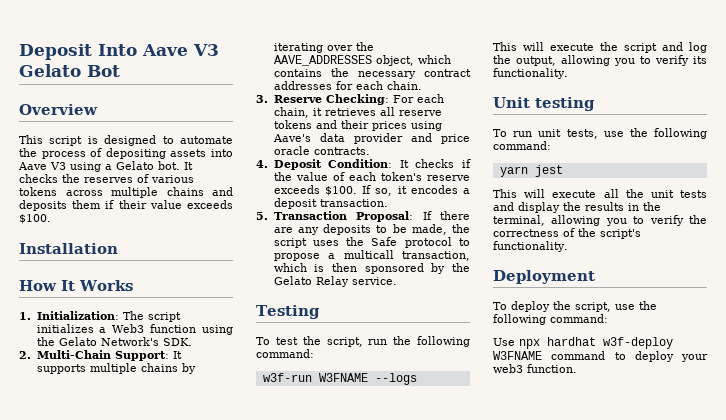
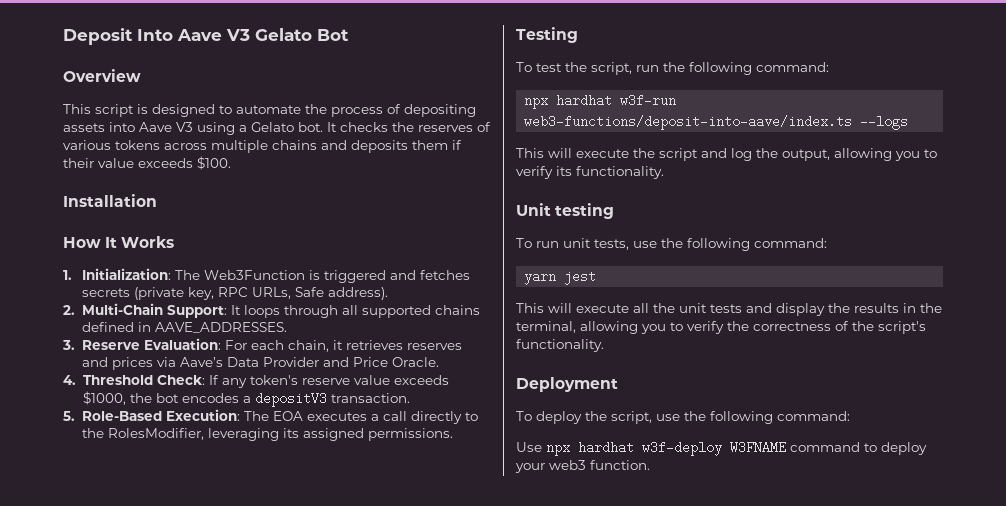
[147,312,181,322] [36,324,233,335] [36,337,192,346] [19,350,182,361] [36,363,196,374] [273,42,374,53] [273,55,451,66] [273,68,471,79] [273,81,422,90] script initializes a Web3 function using the Gelato Network's SDK. // 2. Multi-Chain Support: It supports multiple chains by iterating over the AAVE_ADDRESSES object, which contains the necessary contract addresses for each chain. -> [204,270,471,283] [82,287,389,300] [63,303,481,318] [82,322,288,333] Web3Function is triggered and fetches secrets (private key, RPC URLs, Safe address). // 2. Multi-Chain Support: It loops through all supported chains defined in AAVE_ADDRESSES.
[325,94,389,105] Checking: -> [144,338,222,350] Evaluation:
[379,107,442,116] [273,120,442,131] [272,133,470,144] [273,146,370,155] [256,159,471,170] [273,172,470,181] [273,185,407,196] all reserve tokens and their prices using Aave's data provider and price oracle contracts. // 4. Deposit Condition: It checks if the value of each token's reserve exceeds $100. If so, it -> [407,343,463,350] [82,357,440,370] [63,375,449,388] [82,391,179,405] reserves and prices via Aave’s Data Provider and Price Oracle. // 4. Threshold Check: If any token's reserve value exceeds $1000, the bot
[273,198,317,209] deposit -> [254,392,327,407] depositV3
[273,211,470,222] [273,224,470,235] [273,237,470,248] [273,250,470,261] [273,263,470,274] [273,276,397,287] Transaction Proposal: If there are any deposits to be made, the script uses the Safe protocol to propose a multicall transaction, which is then sponsored by the Gelato Relay service. -> [82,409,479,424] [82,428,454,441] Role-Based Execution: The EOA executes a call directly to the RolesModifier, leveraging its assigned permissions.
[262,373,368,382] w3f-run W3FNAME -> [524,94,677,109] [524,115,853,130] npx hardhat w3f-run web3-functions/deposit-into-aave/index.ts

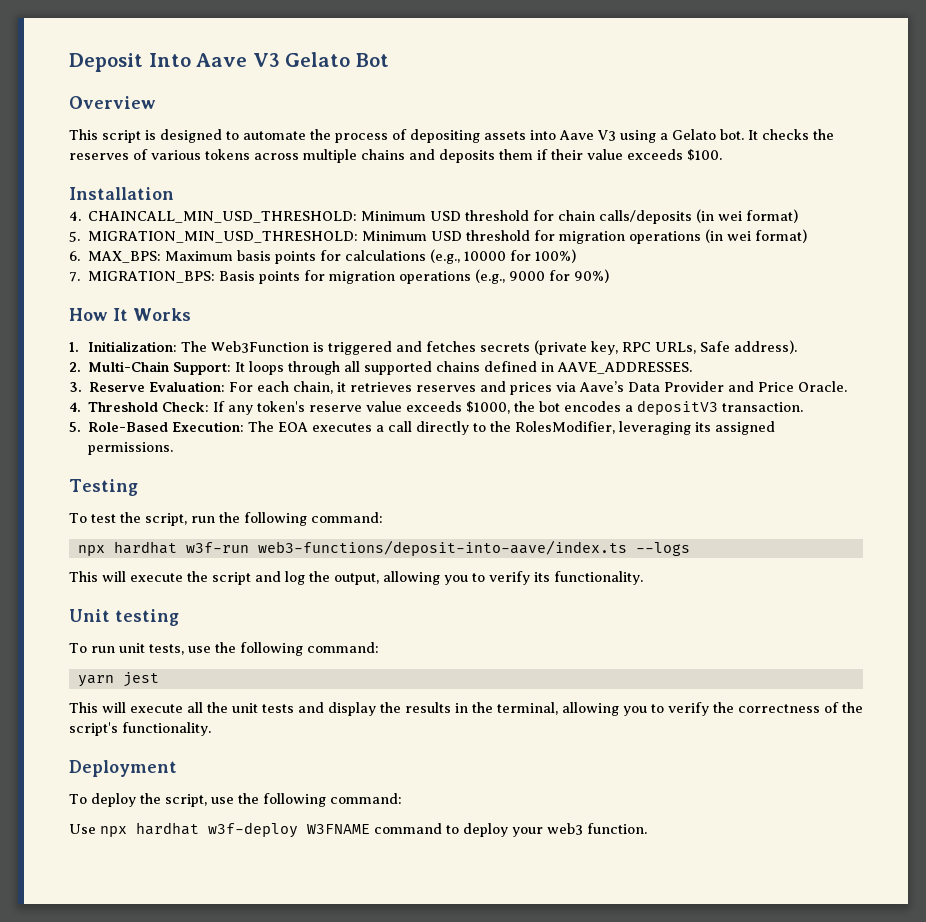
(157, 200) none -> [69,209,799,224] [69,229,807,244] [69,249,576,264] [69,269,609,284] // 4. CHAINCALL_MIN_USD_THRESHOLD: Minimum USD threshold for chain calls/deposits (in wei format) // 5. MIGRATION_MIN_USD_THRESHOLD: Minimum USD threshold for migration operations (in wei format) // 6. MAX_BPS: Maximum basis points for calculations (e.g., 10000 for 100%) // 7. MIGRATION_BPS: Basis points for migration operations (e.g., 9000 for 90%)

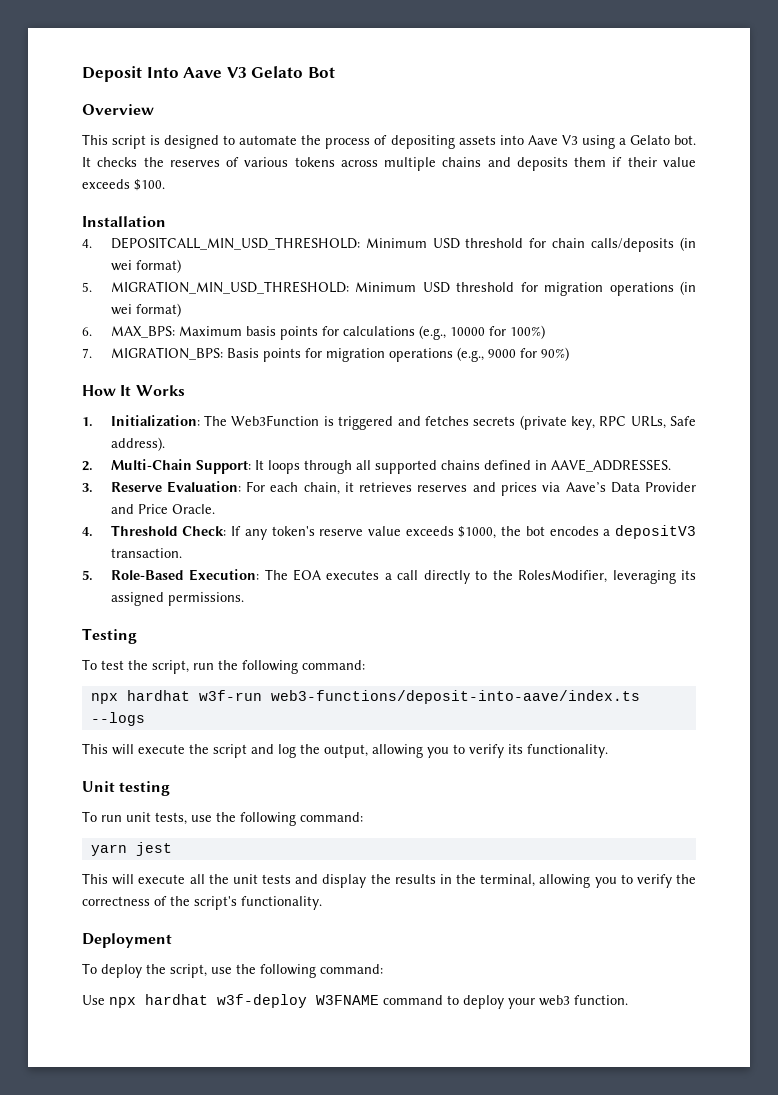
[88,211,358,223] CHAINCALL_MIN_USD_THRESHOLD: -> [110,237,360,250] DEPOSITCALL_MIN_USD_THRESHOLD:

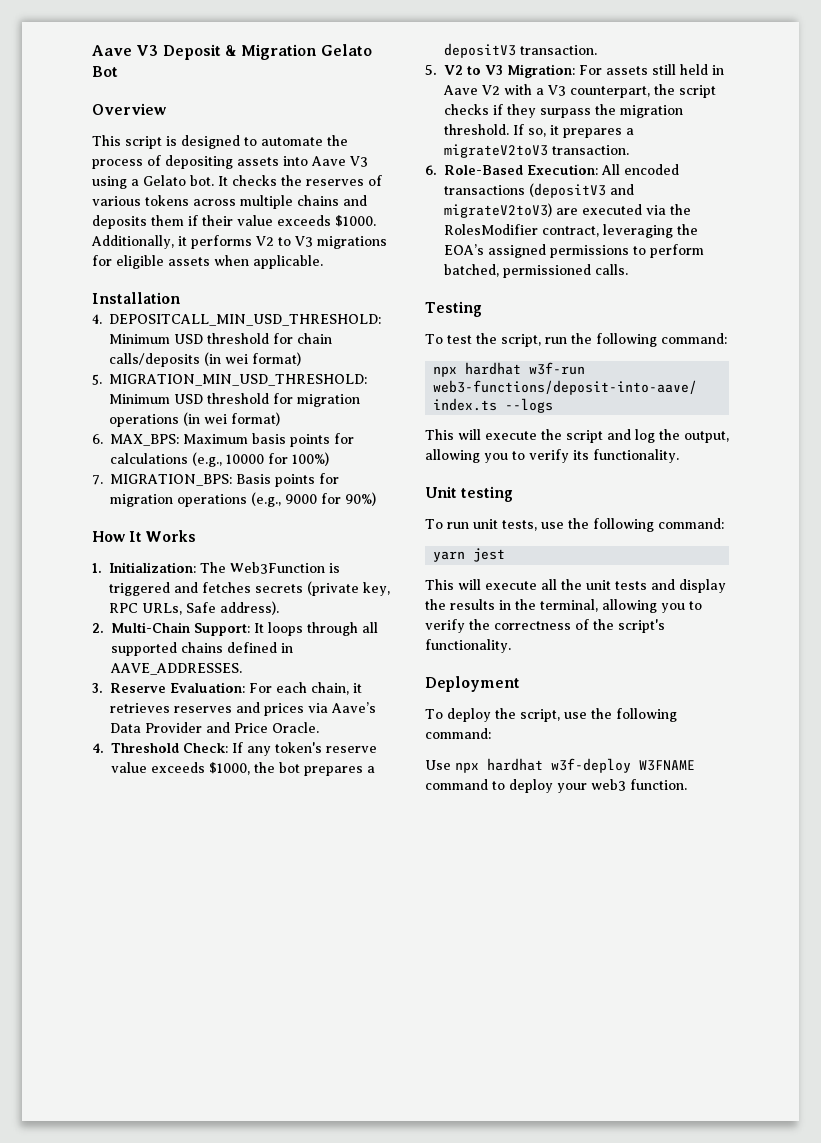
[82,66,247,82] Deposit Into Aave V3 -> [92,44,318,60] Aave V3 Deposit & Migration
[134,179,165,191] $100. -> [335,215,376,227] [91,235,387,249] [92,255,323,269] $1000. Additionally, it performs V2 to V3 migrations for eligible assets when applicable.
[549,526,599,536] encodes -> [304,766,363,776] prepares
[110,569,697,584] [110,592,244,606] Role-Based Execution: The EOA executes a call directly to the RolesModifier, leveraging its assigned permissions. -> [444,64,724,78] [443,84,716,98] [444,104,683,118] [444,124,634,138] [444,144,629,158] [425,164,679,175] [444,183,634,198] [444,203,691,218] [444,224,698,238] [444,244,704,258] [444,264,628,278] V2 to V3 Migration: For assets still held in Aave V2 with a V3 counterpart, the script checks if they surpass the migration threshold. If so, it prepares a migrateV2toV3 transaction. // 6. Role-Based Execution: All encoded transactions (depositV3 and migrateV2toV3) are executed via the RolesModifier contract, leveraging the EOA’s assigned permissions to perform batched, permissioned calls.

